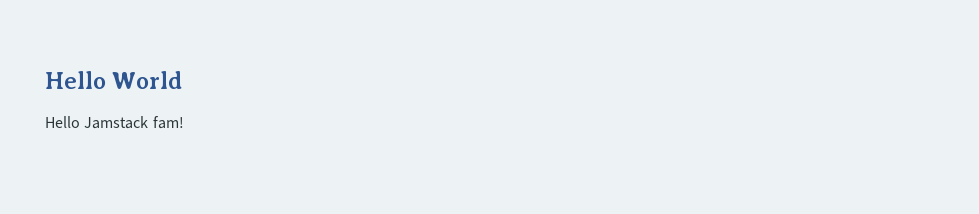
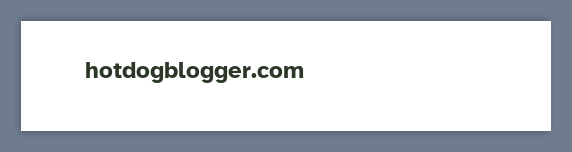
[45,71,183,89] [45,116,184,129] Hello World // Hello Jamstack fam! -> [85,62,304,83] hotdogblogger.com

